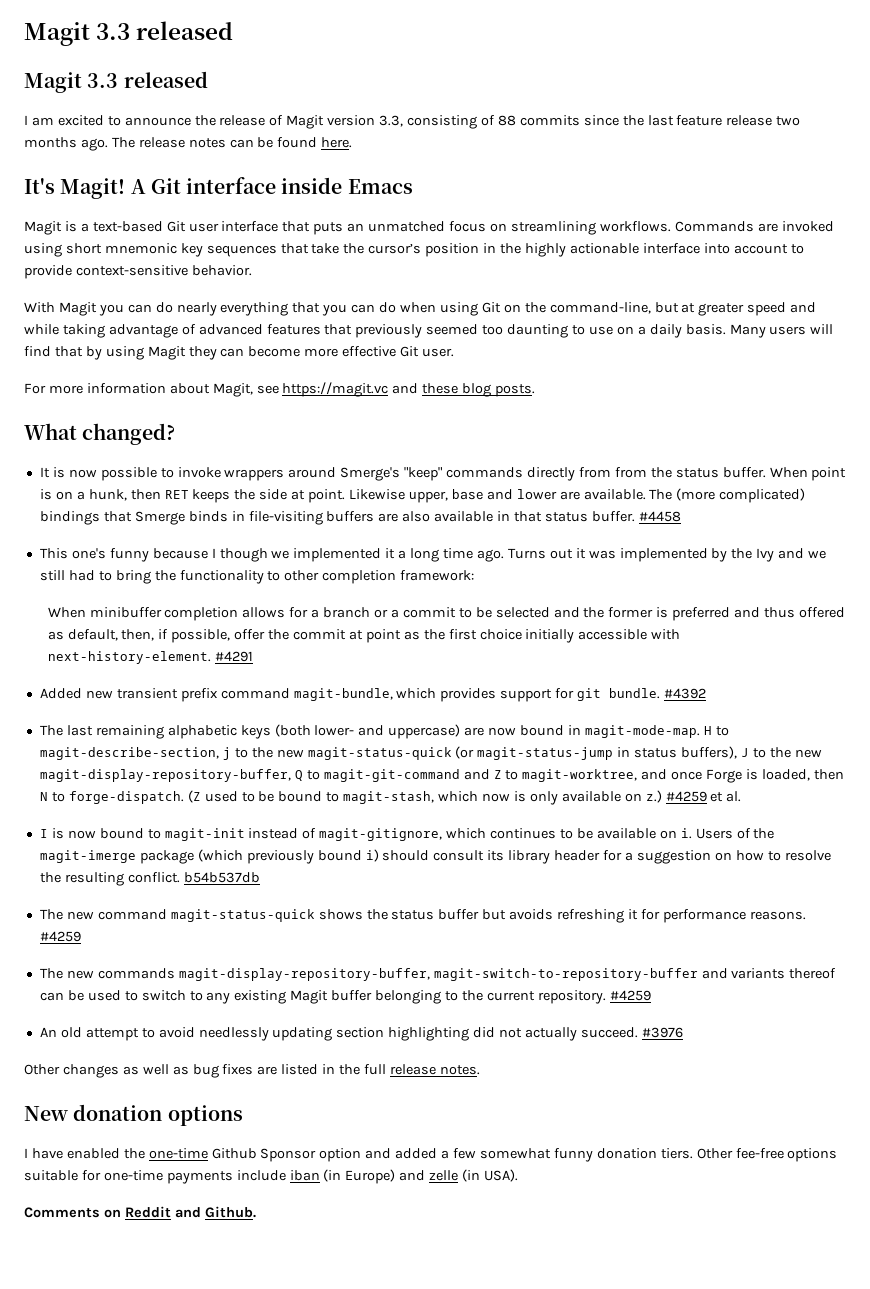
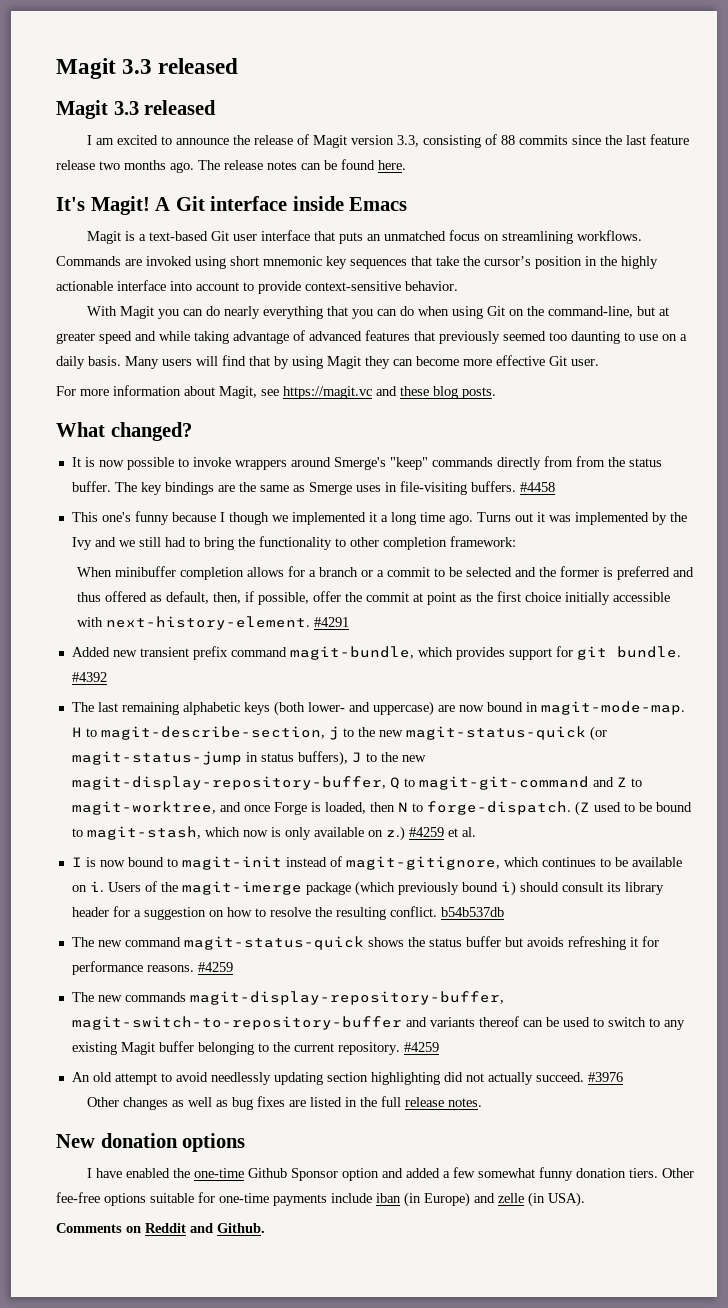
[769,467,847,481] [39,488,806,503] [39,511,635,525] When point is on a hunk, then RET keeps the side at point. Likewise upper, base and lower are available. The (more complicated) bindings that Smerge binds in file-visiting buffers are also available in that status buffer. -> [114,481,516,495] The key bindings are the same as Smerge uses in file-visiting buffers.

